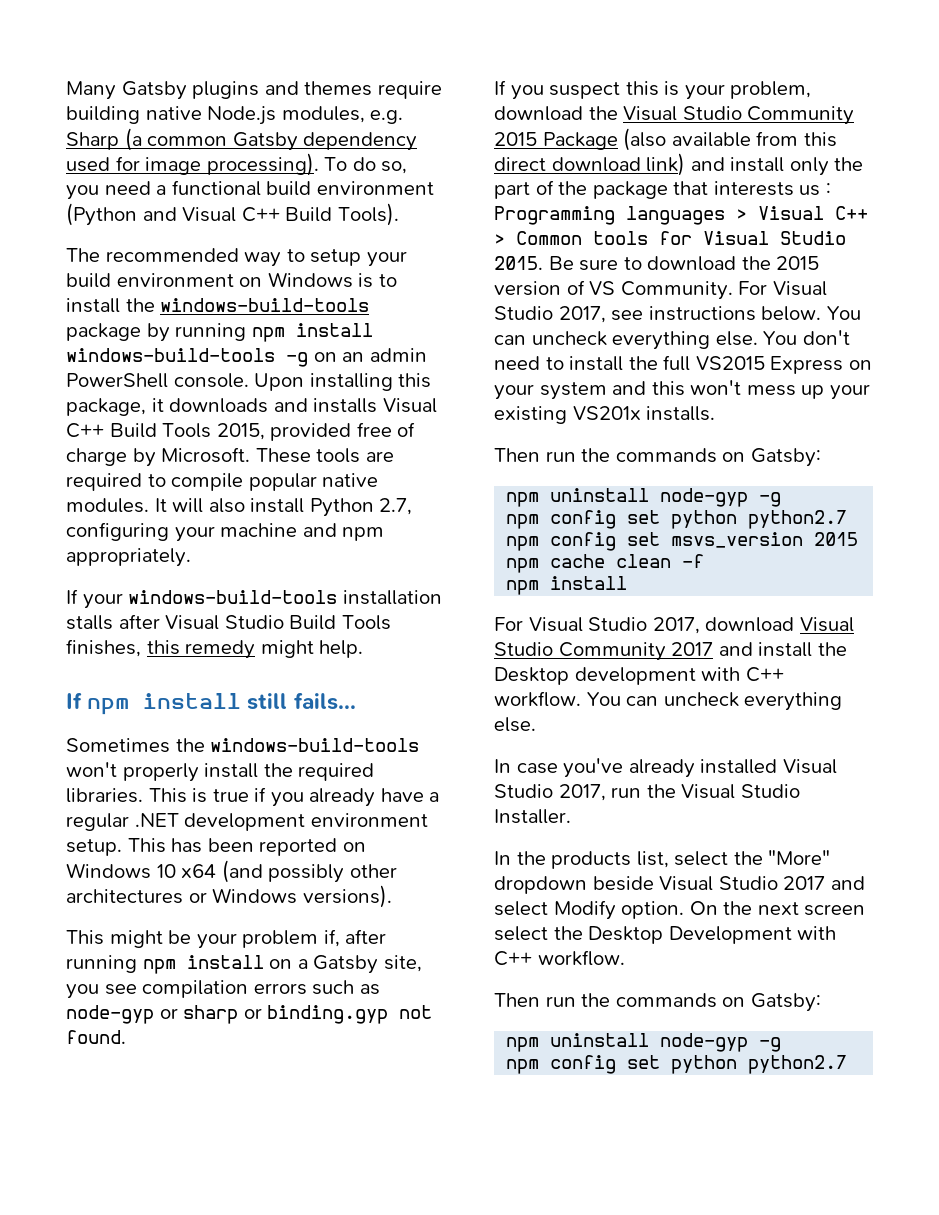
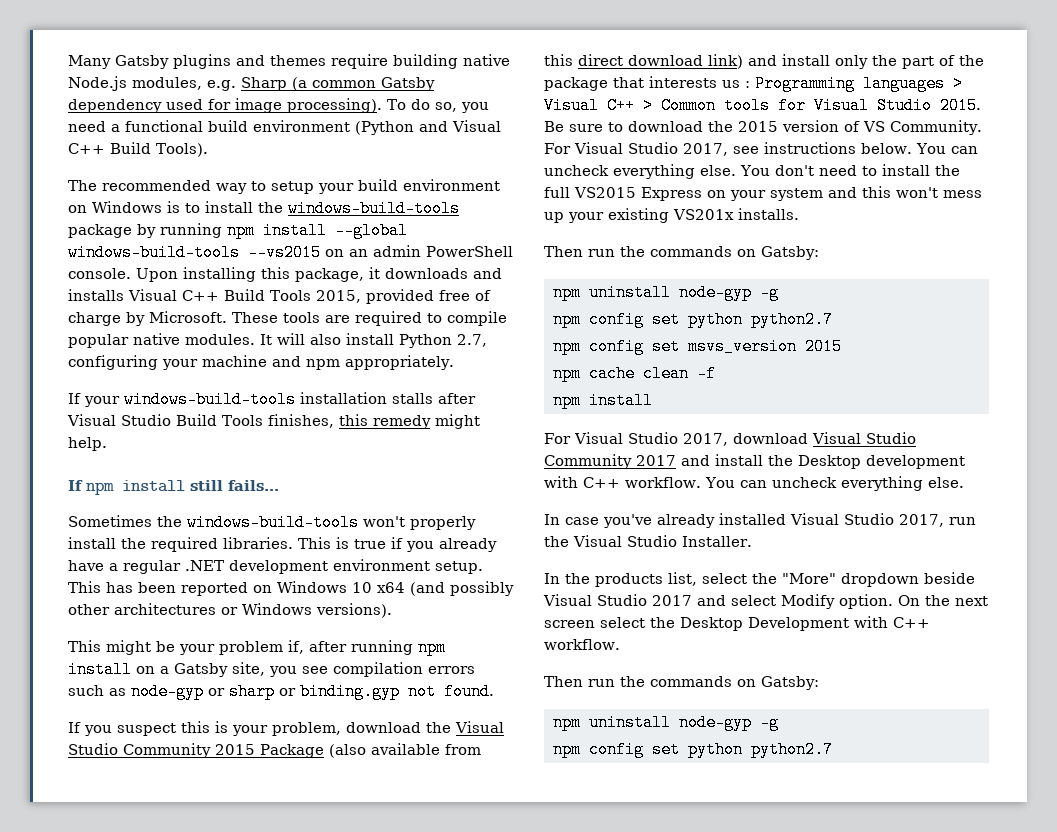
[66,348,308,367] windows-build-tools -g -> [335,222,408,239] [68,244,321,261] --global windows-build-tools --vs2015

